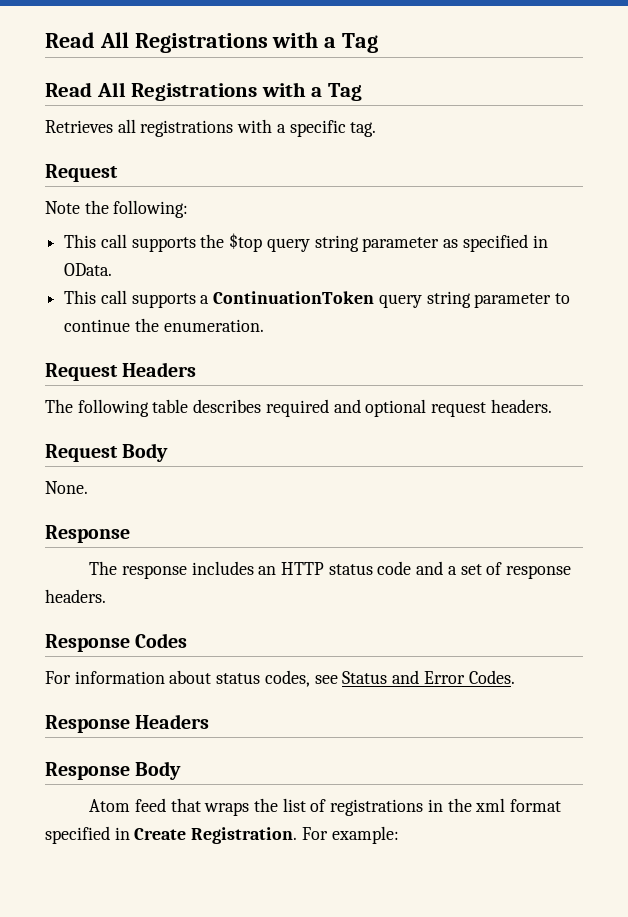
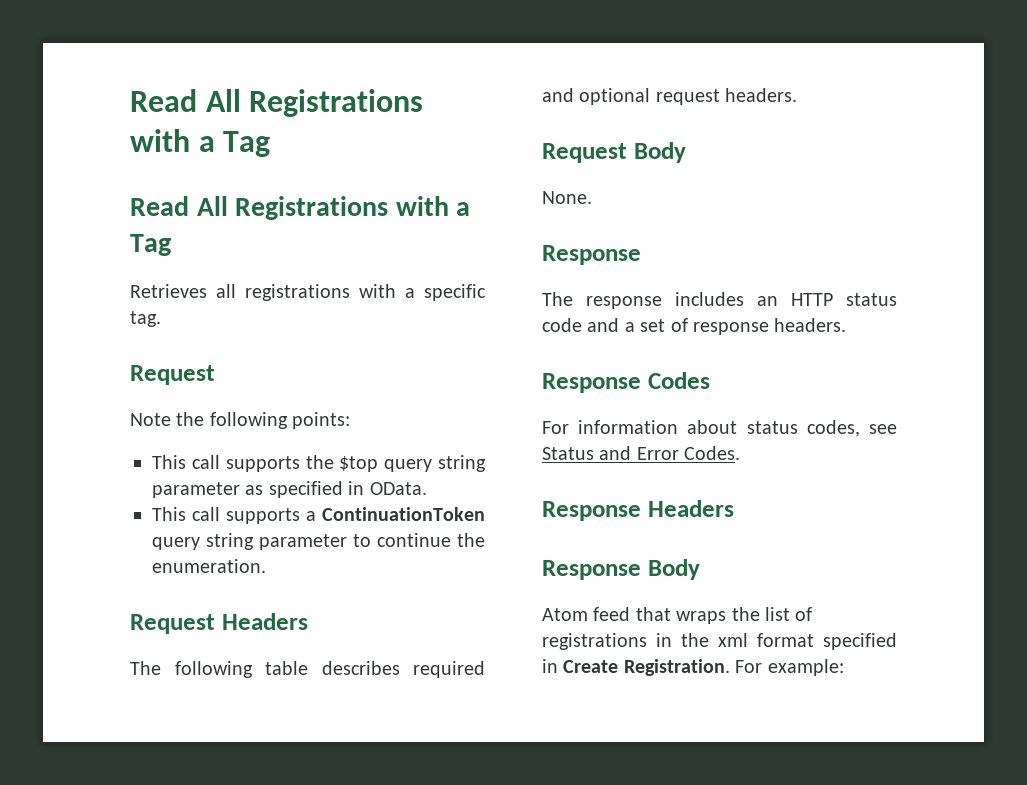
[113,200,189,218] following: -> [209,412,351,429] following points:

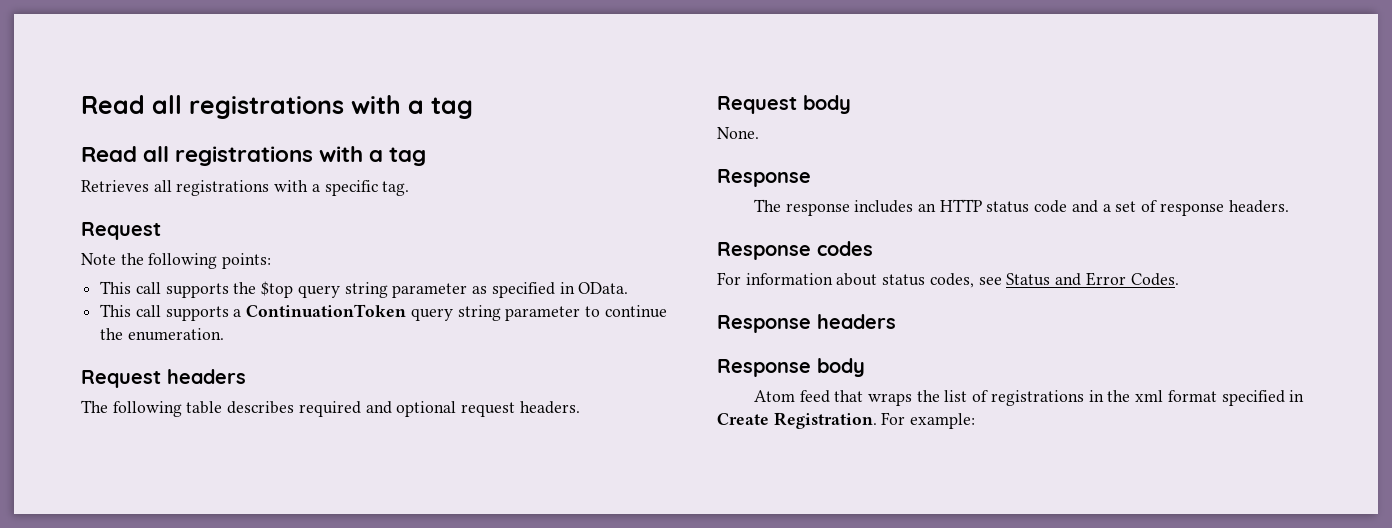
[130,89,424,117] [130,129,271,157] [130,196,471,220] [130,234,171,256] Read All Registrations with a Tag // Read All Registrations with a Tag -> [81,95,473,119] [81,146,427,166] Read all registrations with a tag // Read all registrations with a tag
[221,613,308,630] Headers -> [167,369,246,384] headers
[633,142,686,163] Body -> [803,95,851,114] body
[647,372,710,389] Codes -> [817,241,873,256] codes
[647,500,734,517] [542,559,700,580] Headers // Response Body -> [817,314,896,329] [717,358,865,377] headers // Response body

